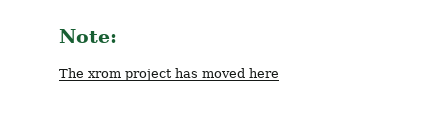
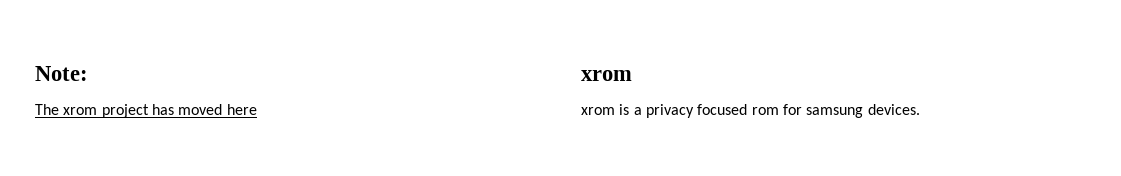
(279, 73) none -> [581,70,632,81] [581,104,920,118] // xrom // xrom is a privacy focused rom for samsung devices.

